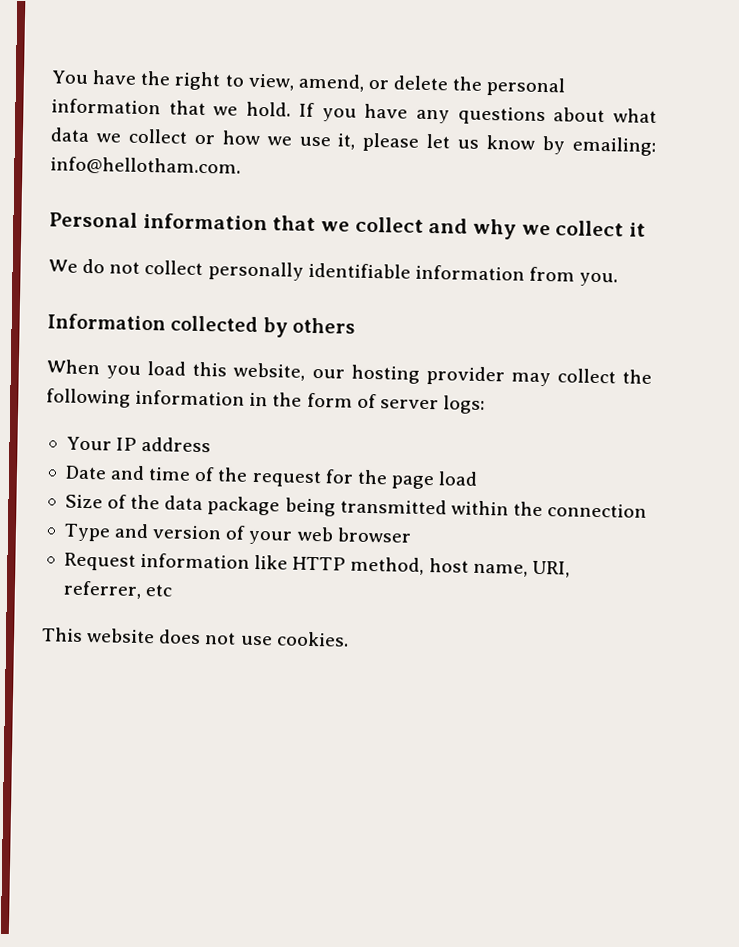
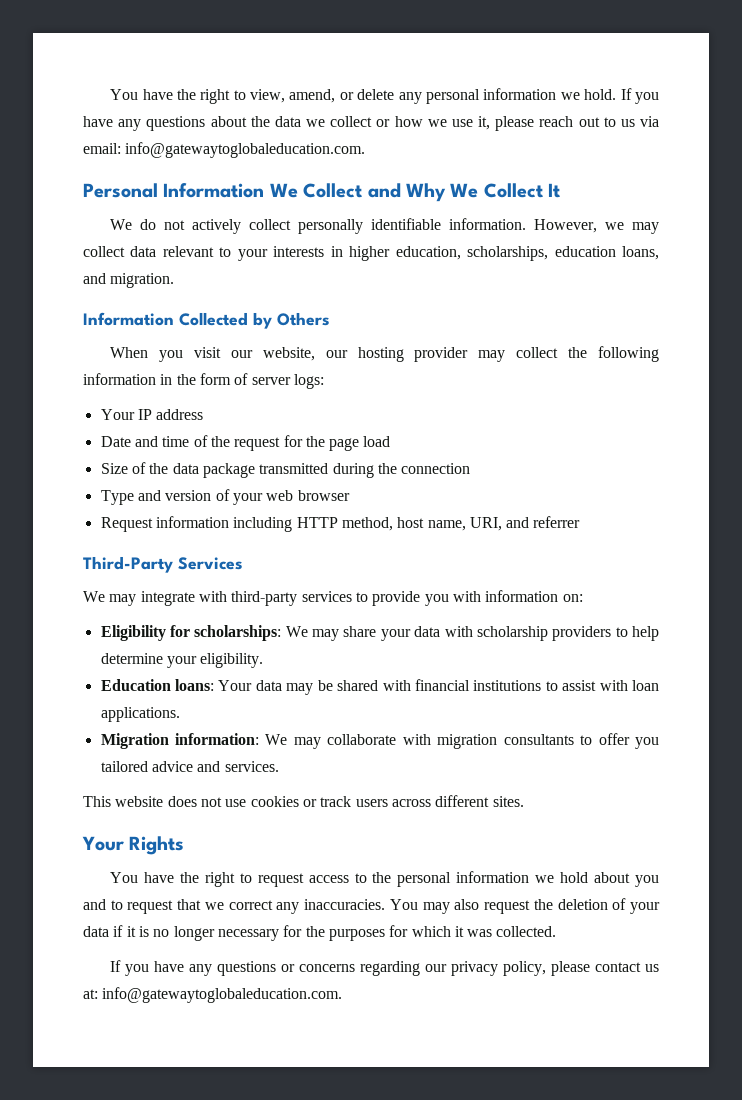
[452,76,566,97] [51,98,206,116] the personal information that -> [398,88,557,104] any personal information
[613,108,657,123] what -> [250,116,270,127] the
[426,133,656,156] [50,156,241,176] [49,211,647,240] let us know by emailing: info@hellotham.com. // Personal information that we collect and why we collect it -> [539,116,659,127] [83,142,366,158] [83,183,561,202] reach out to us via email: info@gatewaytoglobaleducation.com. // Personal Information We Collect and Why We Collect It
(141, 267) none -> [192,219,242,234] actively
[414,264,619,287] [47,313,356,338] information from you. // Information collected by others -> [449,218,660,234] [83,246,659,261] [83,273,175,288] [83,312,330,329] information. However, we may collect data relevant to your interests in higher education, scholarships, education loans, and migration. // Information Collected by Others
[147,361,228,377] load this -> [193,347,253,358] visit our
[284,497,509,517] being transmitted within -> [259,463,374,478] transmitted during
[254,554,289,570] like -> [233,517,293,532] including
[62,580,174,599] referrer, etc -> [506,516,581,528] [83,556,243,573] [83,590,583,606] [100,625,659,641] [100,653,264,668] [100,679,659,695] [100,707,180,722] [100,733,660,749] [100,761,279,772] and referrer // Third-Party Services // We may integrate with third-party services to provide you with information on: // Eligibility for scholarships: We may share your data with scholarship providers to help determine your eligibility. // Education loans: Your data may be shared with financial institutions to assist with loan applications. // Migration information: We may collaborate with migration consultants to offer you tailored advice and services.
[275,631,349,647] cookies. -> [250,795,524,807] [82,836,185,855] [110,871,659,887] [83,898,661,914] [83,925,557,941] [110,960,659,976] [83,987,343,1003] cookies or track users across different sites. // Your Rights // You have the right to request access to the personal information we hold about you and to request that we correct any inaccuracies. You may also request the deletion of your data if it is no longer necessary for the purposes for which it was collected. // If you have any questions or concerns regarding our privacy policy, please contact us at: info@gatewaytoglobaleducation.com.

